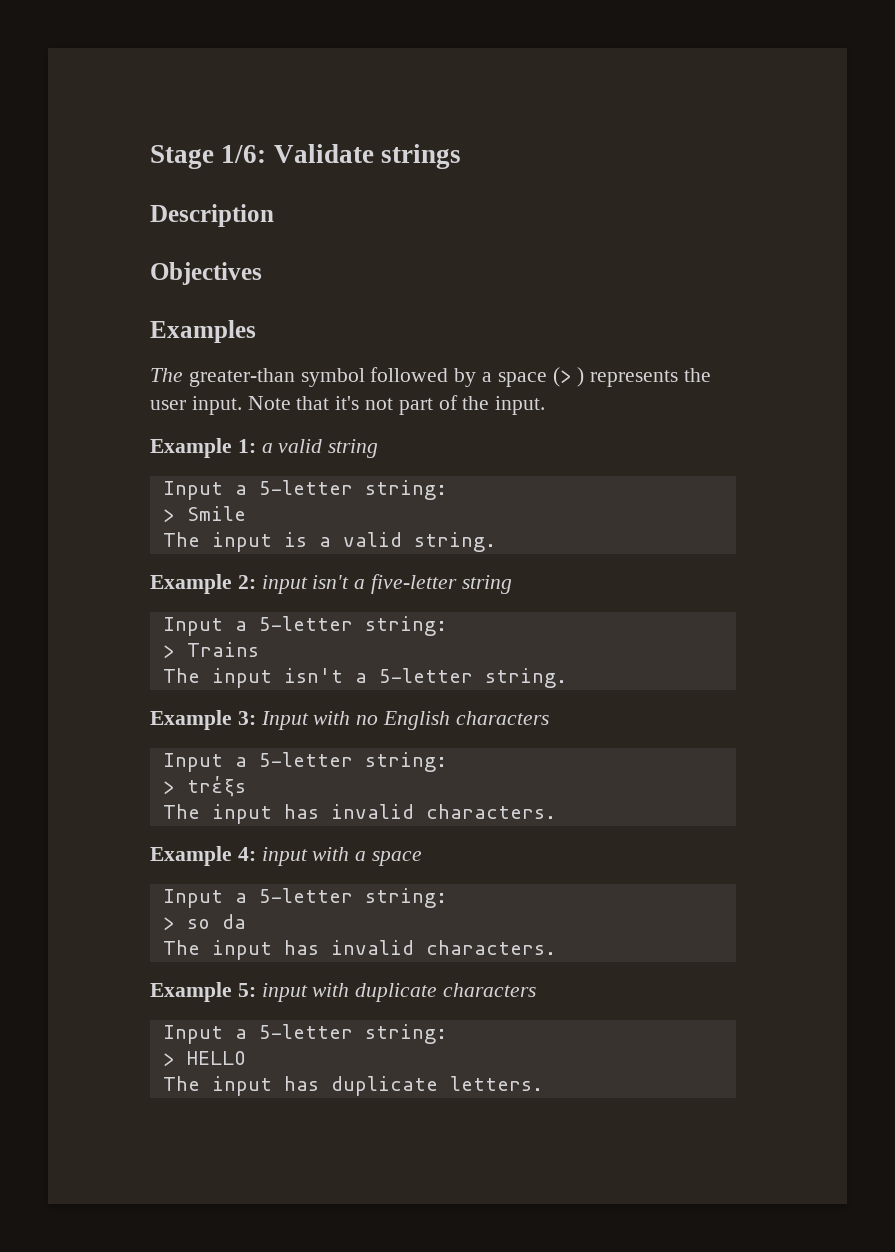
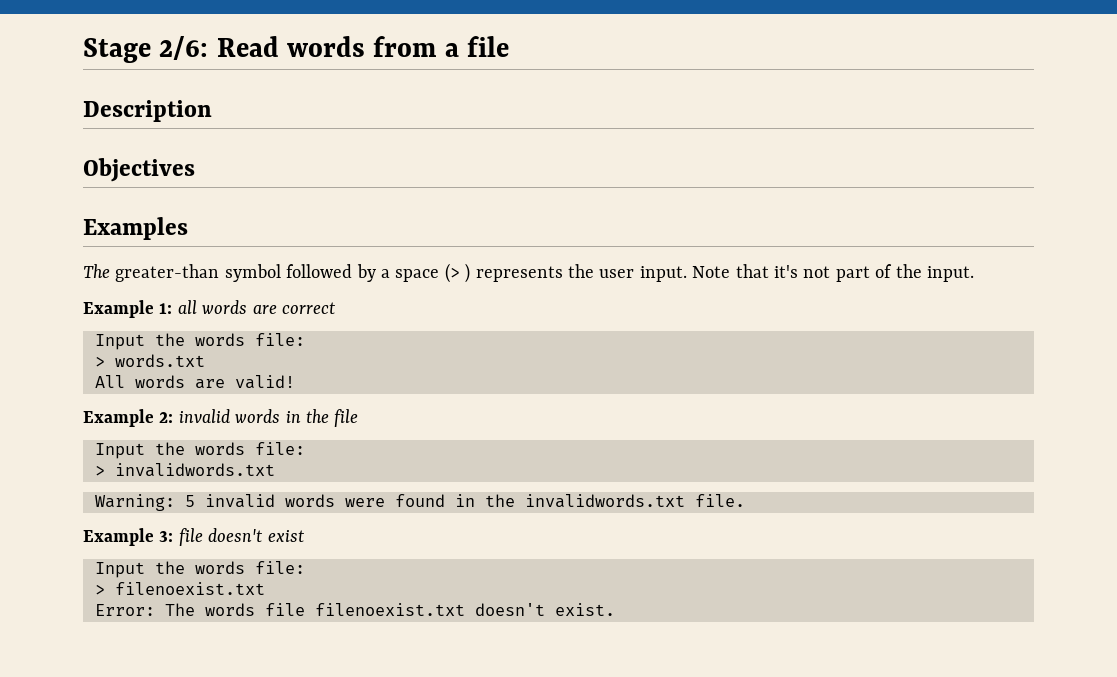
[221,144,461,169] 1/6: Validate strings -> [159,36,510,60] 2/6: Read words from a file
[261,439,379,458] [162,480,447,500] [162,506,246,522] [162,532,496,552] [150,574,512,594] [162,616,447,636] [162,642,259,658] [162,668,567,688] [150,710,549,730] [162,752,447,772] [162,776,246,797] [162,804,556,824] [150,846,423,866] [162,888,447,908] [162,914,246,930] [162,940,556,960] [150,982,537,1002] [162,1024,447,1044] [162,1051,246,1066] [162,1076,543,1096] a valid string // Input a 5-letter string: // > Smile // The input is a valid string. // Example 2: input isn't a five-letter string // Input a 5-letter string: // > Trains // The input isn't a 5-letter string. // Example 3: Input with no English characters // Input a 5-letter string: // > trέξs // The input has invalid characters. // Example 4: input with a space // Input a 5-letter string: // > so da // The input has invalid characters. // Example 5: input with duplicate characters // Input a 5-letter string: // > HELLO // The input has duplicate letters. -> [177,300,335,314] [95,333,305,350] [95,354,205,367] [95,375,295,389] [83,409,359,427] [95,442,305,459] [95,463,275,477] [95,494,745,511] [83,528,304,546] [95,561,305,578] [95,582,265,595] [95,603,615,616] all words are correct // Input the words file: // > words.txt // All words are valid! // Example 2: invalid words in the file // Input the words file: // > invalidwords.txt // Warning: 5 invalid words were found in the invalidwords.txt file. // Example 3: file doesn't exist // Input the words file: // > filenoexist.txt // Error: The words file filenoexist.txt doesn't exist.

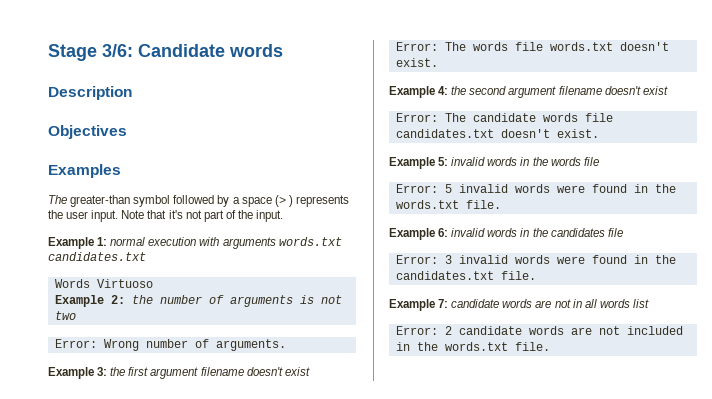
[159,36,510,60] 2/6: Read words from a file -> [102,44,283,57] 3/6: Candidate words
[177,300,335,314] [95,333,305,350] [95,354,205,367] [95,375,295,389] [83,409,359,427] [95,442,305,459] [95,463,275,477] [95,494,175,511] all words are correct // Input the words file: // > words.txt // All words are valid! // Example 2: invalid words in the file // Input the words file: // > invalidwords.txt // Warning: -> [110,237,342,249] [48,252,146,261] [54,279,153,288] [54,295,342,307] [54,311,76,320] [54,339,286,351] [48,367,310,379] [395,42,669,51] [395,58,438,67] [389,86,668,98] [395,113,613,122] [395,129,599,138] [389,157,599,169] [395,184,438,193] normal execution with arguments words.txt candidates.txt // Words Virtuoso // Example 2: the number of arguments is not two // Error: Wrong number of arguments. // Example 3: the first argument filename doesn't exist // Error: The words file words.txt doesn't exist. // Example 4: the second argument filename doesn't exist // Error: The candidate words file candidates.txt doesn't exist. // Example 5: invalid words in the words file // Error:
[525,494,745,508] [83,528,304,546] [95,561,305,578] [95,582,265,595] [95,603,615,616] invalidwords.txt file. // Example 3: file doesn't exist // Input the words file: // > filenoexist.txt // Error: The words file filenoexist.txt doesn't exist. -> [395,200,501,209] [389,228,623,240] [395,255,676,264] [395,271,536,280] [389,299,649,311] [395,326,683,335] [395,342,550,351] words.txt file. // Example 6: invalid words in the candidates file // Error: 3 invalid words were found in the candidates.txt file. // Example 7: candidate words are not in all words list // Error: 2 candidate words are not included in the words.txt file.

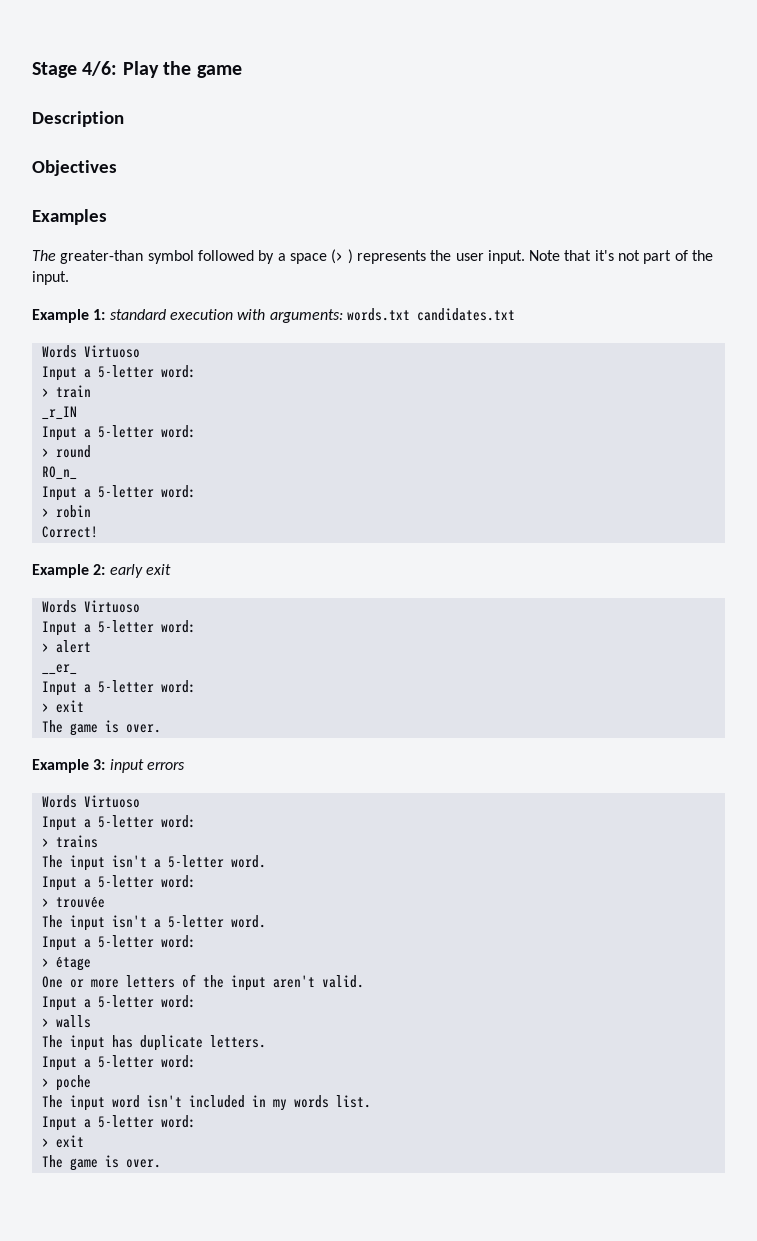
[102,44,283,57] 3/6: Candidate words -> [82,61,242,78] 4/6: Play the game
[110,237,146,246] normal -> [109,309,166,320] standard
[222,237,276,249] arguments -> [269,309,343,323] arguments:
[54,295,342,307] [54,311,76,320] [54,339,286,351] [48,367,310,379] [395,42,669,51] [395,58,438,67] [389,86,668,98] [395,113,613,122] [395,129,599,138] [389,157,599,169] [395,184,676,193] [395,200,501,209] [389,228,623,240] [395,255,676,264] [395,271,536,280] [389,299,649,311] [395,326,683,335] [395,342,550,351] Example 2: the number of arguments is not two // Error: Wrong number of arguments. // Example 3: the first argument filename doesn't exist // Error: The words file words.txt doesn't exist. // Example 4: the second argument filename doesn't exist // Error: The candidate words file candidates.txt doesn't exist. // Example 5: invalid words in the words file // Error: 5 invalid words were found in the words.txt file. // Example 6: invalid words in the candidates file // Error: 3 invalid words were found in the candidates.txt file. // Example 7: candidate words are not in all words list // Error: 2 candidate words are not included in the words.txt file. -> [41,365,196,381] [41,385,91,398] [41,406,77,420] [41,425,196,441] [41,445,91,458] [41,466,77,480] [41,485,196,501] [41,505,91,518] [41,526,98,538] [32,564,171,578] [41,600,140,613] [41,620,196,636] [41,640,91,653] [41,664,77,675] [41,680,196,696] [41,700,84,713] [41,720,161,736] [32,759,185,773] [41,795,140,808] [41,815,196,831] [41,835,98,848] [41,855,266,871] [41,875,196,891] [41,897,105,908] [41,915,266,931] [41,935,196,951] [41,957,91,971] [41,974,364,991] [41,995,196,1011] [41,1015,91,1028] [41,1035,266,1051] [41,1055,196,1071] [41,1075,91,1091] [41,1095,371,1111] [41,1115,196,1131] [41,1135,84,1148] [41,1155,161,1171] Input a 5-letter word: // > train // _r_IN // Input a 5-letter word: // > round // RO_n_ // Input a 5-letter word: // > robin // Correct! // Example 2: early exit // Words Virtuoso // Input a 5-letter word: // > alert // __er_ // Input a 5-letter word: // > exit // The game is over. // Example 3: input errors // Words Virtuoso // Input a 5-letter word: // > trains // The input isn't a 5-letter word. // Input a 5-letter word: // > trouvée // The input isn't a 5-letter word. // Input a 5-letter word: // > étage // One or more letters of the input aren't valid. // Input a 5-letter word: // > walls // The input has duplicate letters. // Input a 5-letter word: // > poche // The input word isn't included in my words list. // Input a 5-letter word: // > exit // The game is over.

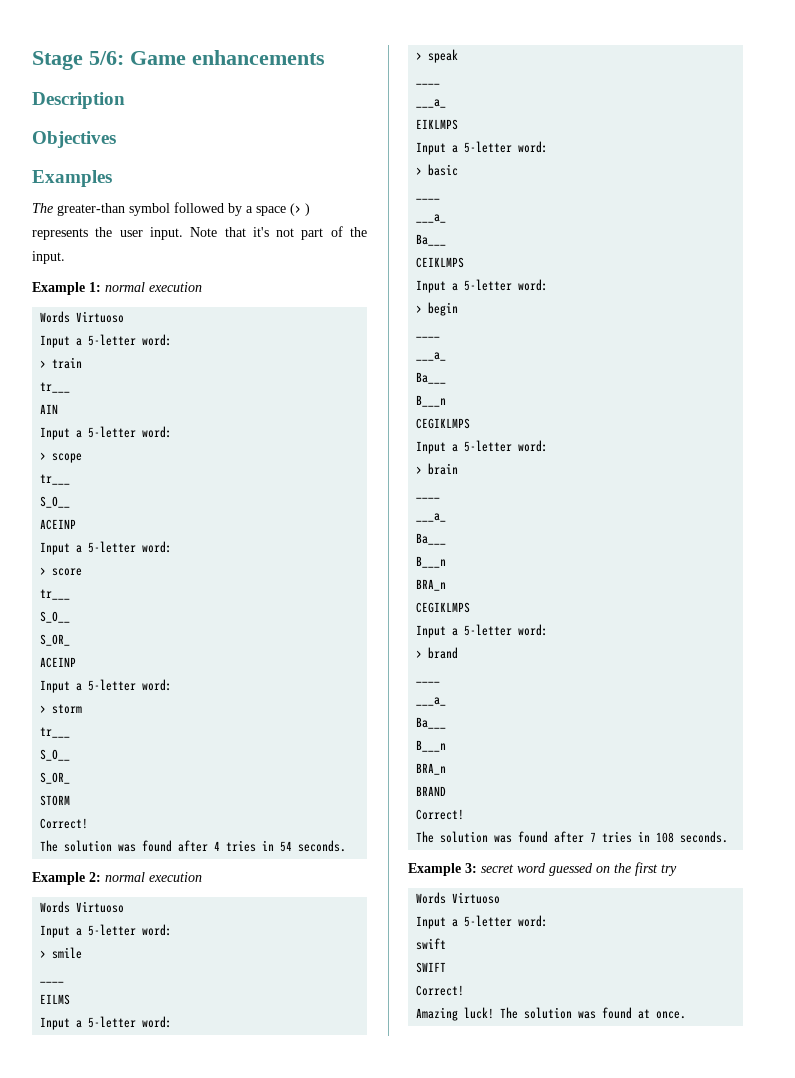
[82,61,242,78] 4/6: Play the game -> [89,50,325,65] 5/6: Game enhancements
[109,308,515,323] standard execution with arguments: words.txt candidates.txt -> [105,282,202,292] normal execution
[41,406,77,420] [41,425,196,441] [41,445,91,458] [41,466,77,480] [41,485,196,501] [41,505,91,518] [41,526,98,538] _r_IN // Input a 5-letter word: // > round // RO_n_ // Input a 5-letter word: // > robin // Correct! -> [40,382,71,393] [40,404,59,414] [40,426,173,440] [40,452,83,463] [40,474,71,485] [40,496,71,508] [40,519,77,530] [40,541,173,555] [40,567,83,576] [40,589,71,600] [40,611,71,623] [40,634,71,646] [40,657,77,668] [40,679,173,693] [40,704,83,714] [40,727,71,738] [40,749,71,761] [40,772,71,784] [40,795,71,806] [40,818,89,829] [40,840,347,852] tr___ // AIN // Input a 5-letter word: // > scope // tr___ // S_O__ // ACEINP // Input a 5-letter word: // > score // tr___ // S_O__ // S_OR_ // ACEINP // Input a 5-letter word: // > storm // tr___ // S_O__ // S_OR_ // STORM // Correct! // The solution was found after 4 tries in 54 seconds.
[109,564,171,578] [41,600,140,613] [41,620,196,636] [41,640,91,653] [41,664,77,675] [41,680,196,696] [41,700,84,713] [41,720,161,736] [32,759,185,773] [41,795,140,808] [41,815,196,831] [41,835,98,848] [41,855,266,871] [41,875,196,891] [41,897,105,908] [41,915,266,931] [41,935,196,951] [41,957,91,971] [41,974,364,991] [41,995,196,1011] [41,1015,91,1028] [41,1035,266,1051] [41,1055,196,1071] [41,1075,91,1091] [41,1095,371,1111] [41,1115,196,1131] [41,1135,84,1148] [41,1155,161,1171] early exit // Words Virtuoso // Input a 5-letter word: // > alert // __er_ // Input a 5-letter word: // > exit // The game is over. // Example 3: input errors // Words Virtuoso // Input a 5-letter word: // > trains // The input isn't a 5-letter word. // Input a 5-letter word: // > trouvée // The input isn't a 5-letter word. // Input a 5-letter word: // > étage // One or more letters of the input aren't valid. // Input a 5-letter word: // > walls // The input has duplicate letters. // Input a 5-letter word: // > poche // The input word isn't included in my words list. // Input a 5-letter word: // > exit // The game is over. -> [105,872,202,882] [40,901,125,913] [40,924,173,938] [40,947,83,959] [40,981,65,983] [40,994,71,1005] [40,1016,173,1030] [416,49,459,63] [416,83,441,85] [416,99,447,108] [416,119,459,130] [416,141,549,155] [416,164,459,176] [416,198,441,200] [416,214,447,223] [416,234,447,246] [416,257,465,268] [416,279,549,293] [416,302,459,316] [416,336,441,338] [416,352,447,361] [416,372,447,384] [416,395,447,407] [416,418,471,429] [416,440,549,454] [416,463,459,475] [416,497,441,499] [416,513,447,522] [416,533,447,545] [416,556,447,568] [416,579,447,591] [416,602,471,613] [416,624,549,638] [416,647,459,659] [416,681,441,683] [416,697,447,706] [416,717,447,729] [416,740,447,752] [416,763,447,775] [416,786,447,796] [416,809,465,820] [416,831,729,843] [408,862,677,876] [416,892,501,904] [416,915,549,929] [416,938,447,950] [416,962,447,973] [416,985,465,996] [416,1007,687,1021] normal execution // Words Virtuoso // Input a 5-letter word: // > smile // ____ // EILMS // Input a 5-letter word: // > speak // ____ // ___a_ // EIKLMPS // Input a 5-letter word: // > basic // ____ // ___a_ // Ba___ // CEIKLMPS // Input a 5-letter word: // > begin // ____ // ___a_ // Ba___ // B___n // CEGIKLMPS // Input a 5-letter word: // > brain // ____ // ___a_ // Ba___ // B___n // BRA_n // CEGIKLMPS // Input a 5-letter word: // > brand // ____ // ___a_ // Ba___ // B___n // BRA_n // BRAND // Correct! // The solution was found after 7 tries in 108 seconds. // Example 3: secret word guessed on the first try // Words Virtuoso // Input a 5-letter word: // swift // SWIFT // Correct! // Amazing luck! The solution was found at once.

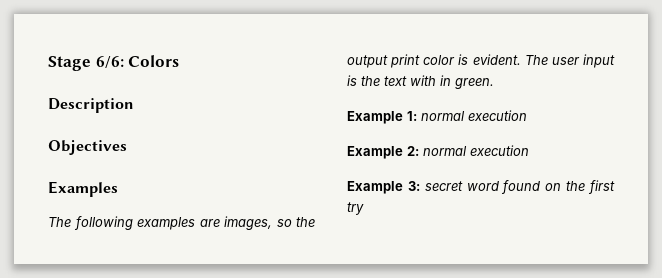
[89,50,325,65] 5/6: Game enhancements -> [95,55,180,68] 6/6: Colors
[57,202,310,216] [32,226,368,240] [32,251,65,264] [32,282,202,295] [40,311,125,323] [40,334,173,348] [40,357,83,369] [40,382,71,393] [40,404,59,414] [40,426,173,440] [40,452,83,463] [40,474,71,485] [40,496,71,508] [40,519,77,530] [40,541,173,555] [40,567,83,576] [40,589,71,600] [40,611,71,623] [40,634,71,646] [40,657,77,668] [40,679,173,693] [40,704,83,714] [40,727,71,738] [40,749,71,761] [40,772,71,784] [40,795,71,806] [40,818,89,829] [40,840,347,852] [32,872,202,885] [40,901,125,913] [40,924,173,938] [40,947,83,959] [40,981,65,983] [40,994,71,1005] [40,1016,173,1030] [416,49,459,63] [416,83,441,85] [416,99,447,108] [416,119,459,130] [416,141,549,155] [416,164,459,176] [416,198,441,200] [416,214,447,223] [416,234,447,246] [416,257,465,268] [416,279,549,293] [416,302,459,316] [416,336,441,338] [416,352,447,361] [416,372,447,384] [416,395,447,407] [416,418,471,429] [416,440,549,454] [416,463,459,475] [416,497,441,499] [416,513,447,522] [416,533,447,545] [416,556,447,568] [416,579,447,591] [416,602,471,613] [416,624,549,638] [416,647,459,659] [416,681,441,683] [416,697,447,706] [416,717,447,729] [416,740,447,752] [416,763,447,775] [416,786,447,796] [416,809,465,820] [416,831,729,843] greater-than symbol followed by a space (> ) represents the user input. Note that it's not part of the input. // Example 1: normal execution // Words Virtuoso // Input a 5-letter word: // > train // tr___ // AIN // Input a 5-letter word: // > scope // tr___ // S_O__ // ACEINP // Input a 5-letter word: // > score // tr___ // S_O__ // S_OR_ // ACEINP // Input a 5-letter word: // > storm // tr___ // S_O__ // S_OR_ // STORM // Correct! // The solution was found after 4 tries in 54 seconds. // Example 2: normal execution // Words Virtuoso // Input a 5-letter word: // > smile // ____ // EILMS // Input a 5-letter word: // > speak // ____ // ___a_ // EIKLMPS // Input a 5-letter word: // > basic // ____ // ___a_ // Ba___ // CEIKLMPS // Input a 5-letter word: // > begin // ____ // ___a_ // Ba___ // B___n // CEGIKLMPS // Input a 5-letter word: // > brain // ____ // ___a_ // Ba___ // B___n // BRA_n // CEGIKLMPS // Input a 5-letter word: // > brand // ____ // ___a_ // Ba___ // B___n // BRA_n // BRAND // Correct! // The solution was found after 7 tries in 108 seconds. -> [73,216,315,230] [347,54,615,68] [347,75,494,89] [347,110,527,124] [347,145,529,159] following examples are images, so the output print color is evident. The user input is the text with in green. // Example 1: normal execution // Example 2: normal execution
[549,863,593,876] guessed -> [501,180,541,194] found
[416,892,501,904] [416,915,549,929] [416,938,447,950] [416,962,447,973] [416,985,465,996] [416,1007,687,1021] // Words Virtuoso // Input a 5-letter word: // swift // SWIFT // Correct! // Amazing luck! The solution was found at once. -> (364, 208) none

